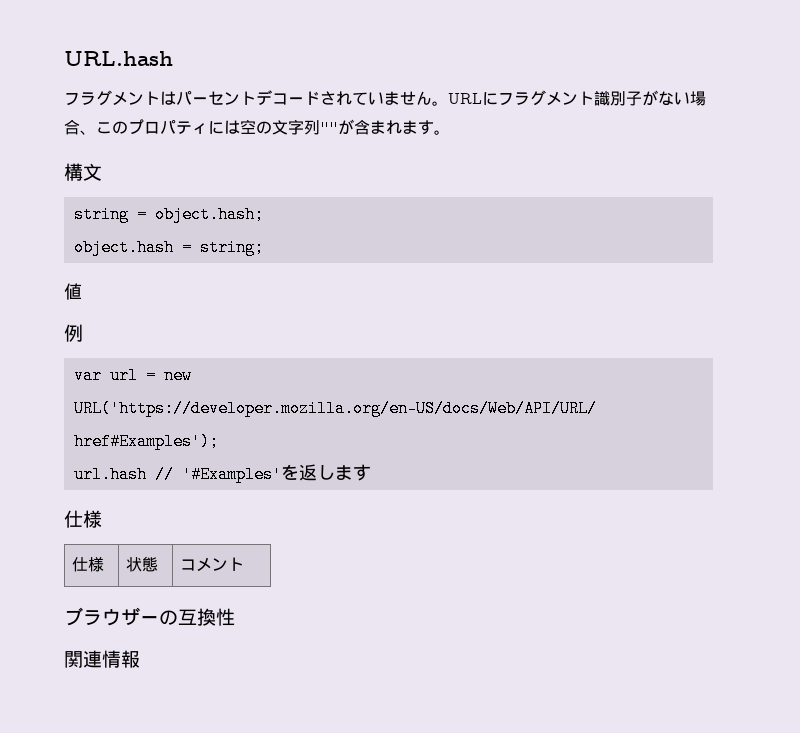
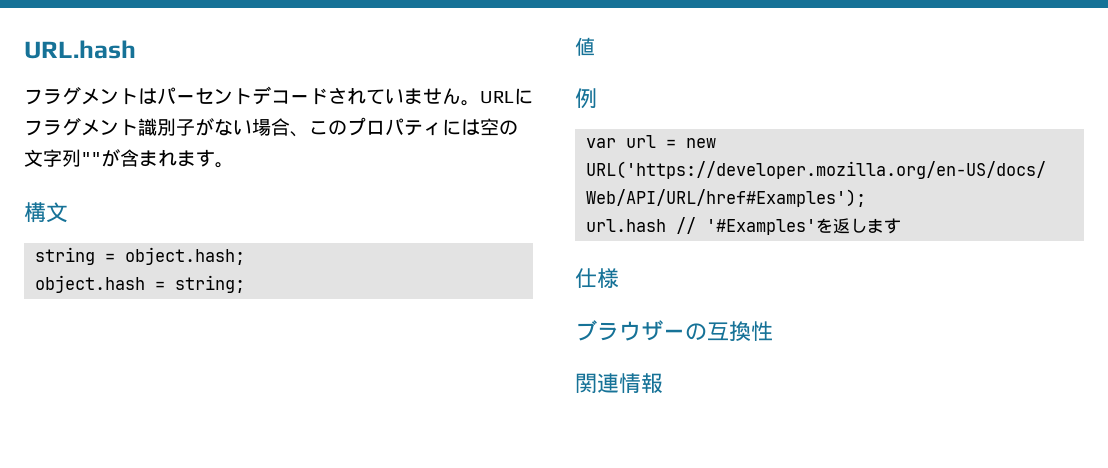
[71,557,104,572] [125,556,158,572] [179,557,244,572] // 仕様 | 状態 | コメント -> (619, 278) none

